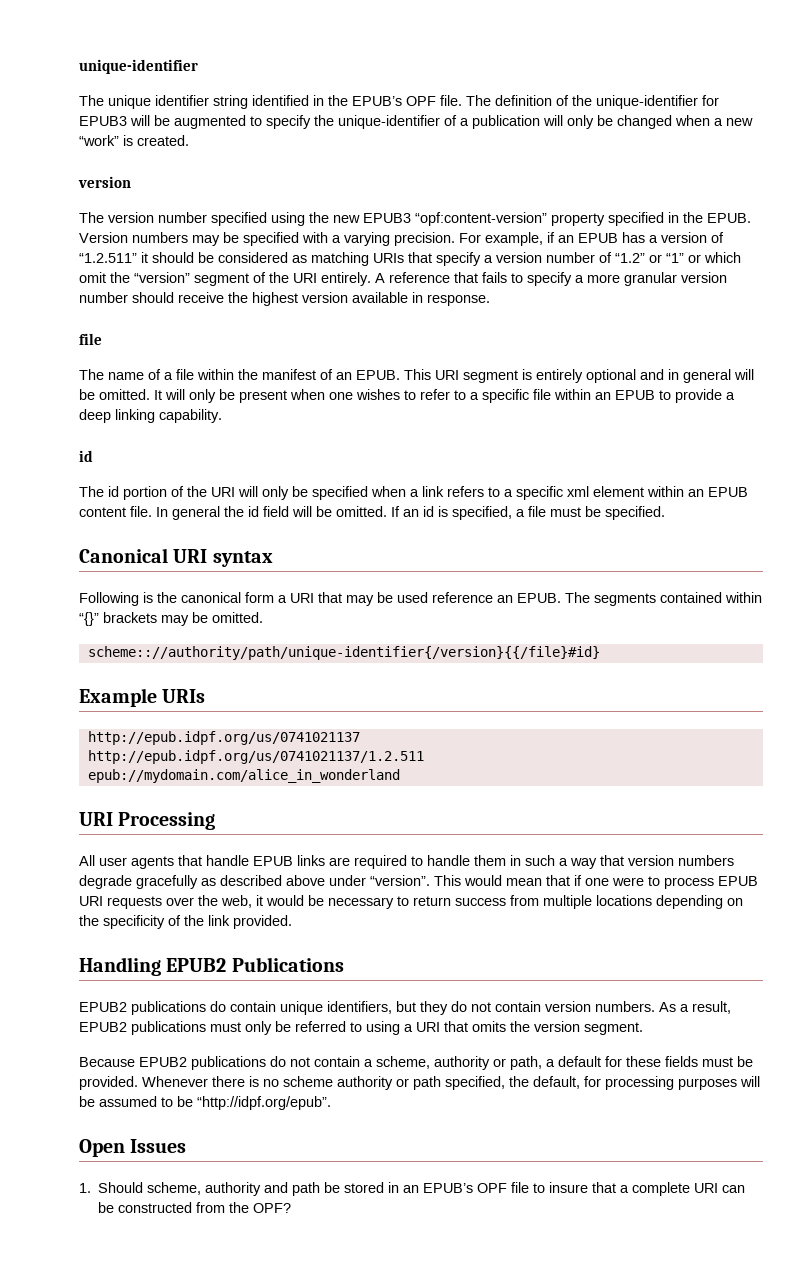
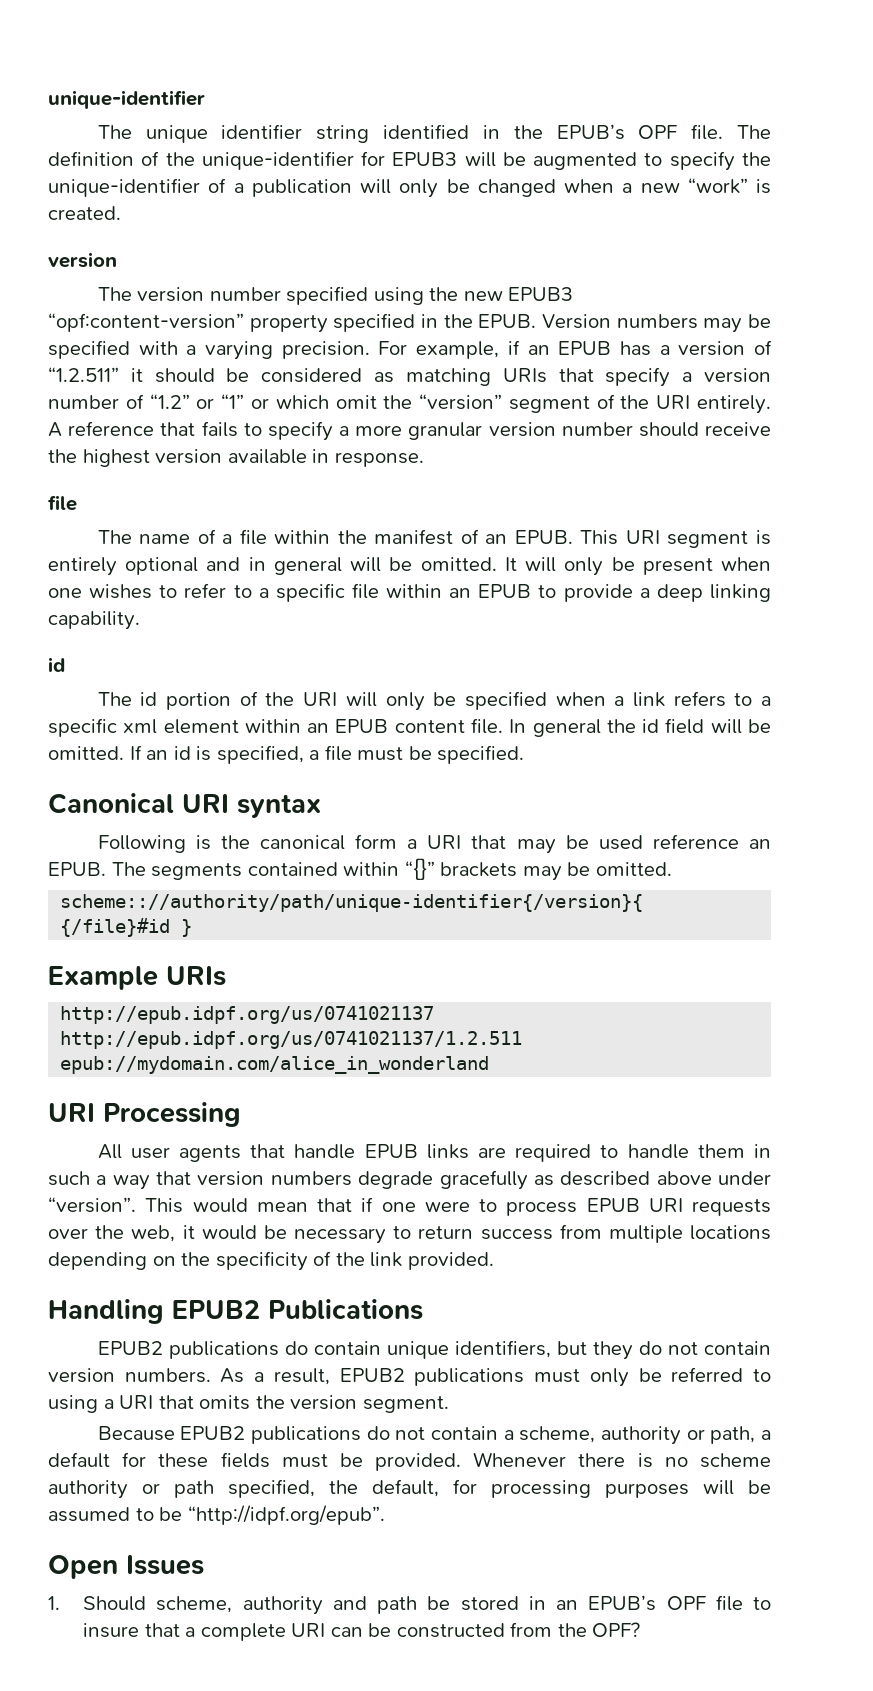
[87,646,600,660] scheme:://authority/path/unique-identifier{/version}{{/file}#id} -> [60,894,644,912] [60,918,193,937] scheme:://authority/path/unique-identifier{/version}{ {/file}#id }

